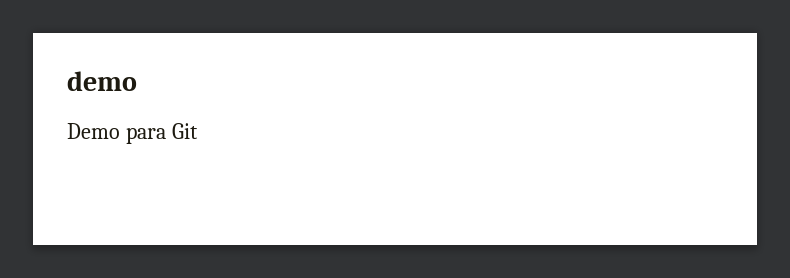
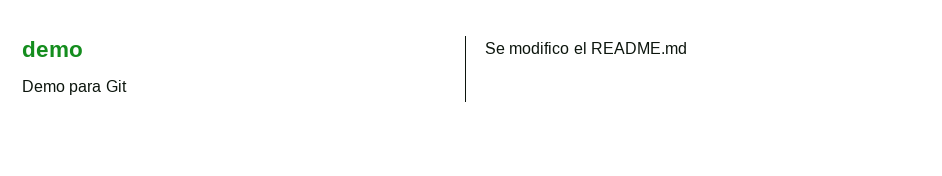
(198, 131) none -> [485,42,687,54] // Se modifico el README.md

